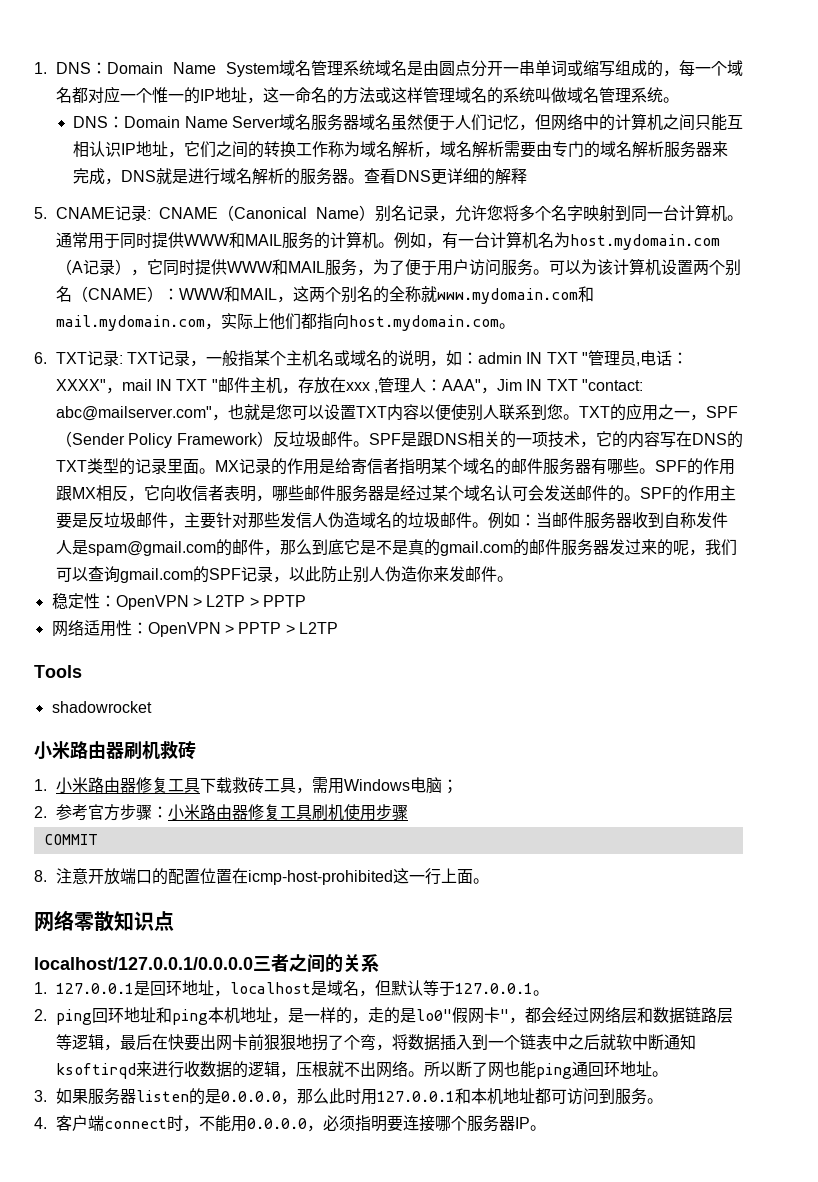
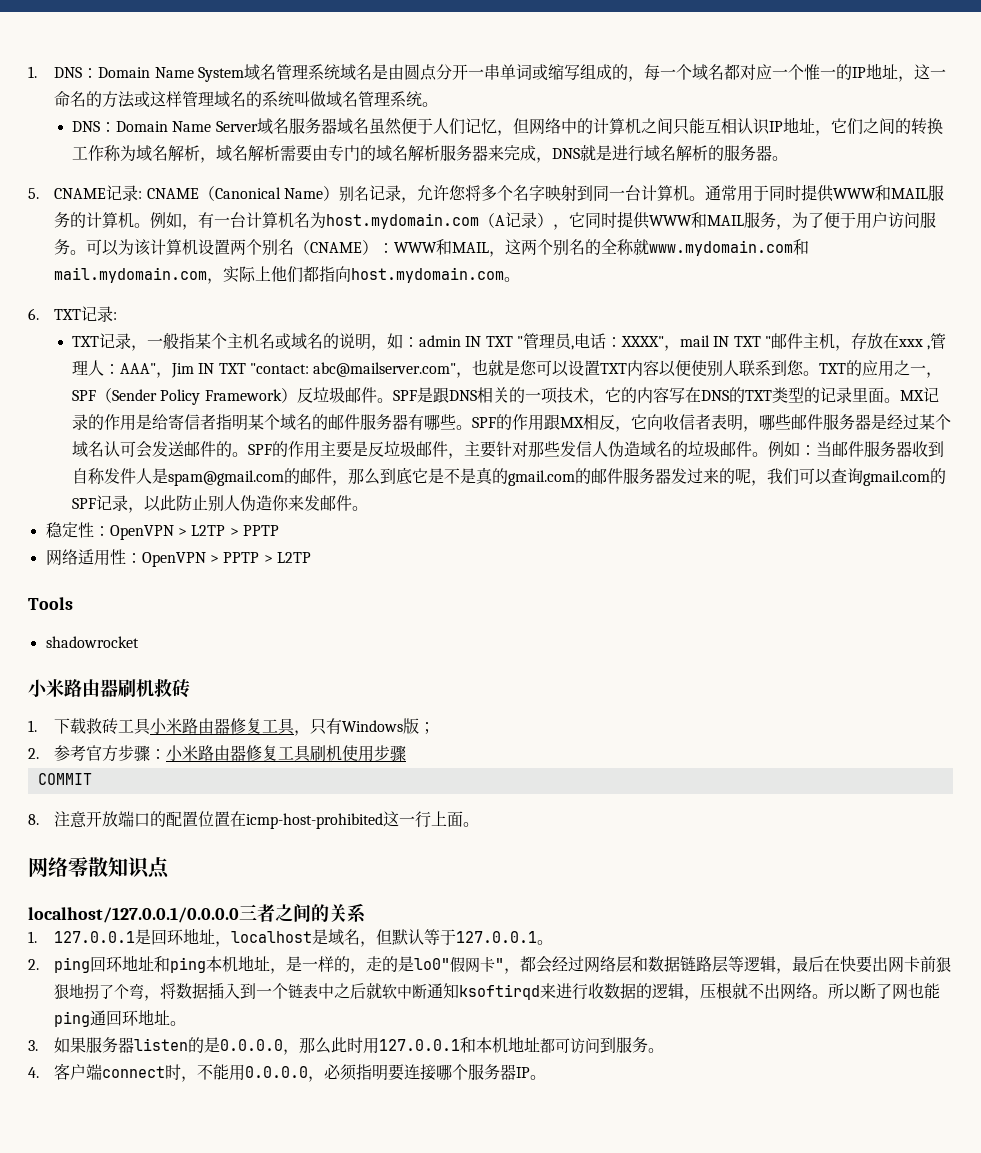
[364,168,528,185] 查看DNS更详细的解释 -> (789, 158) none
(123, 359) none -> (118, 316) //
[55,777,442,794] 小米路由器修复工具下载救砖工具，需用Windows电脑 -> [54,718,420,736] 下载救砖工具小米路由器修复工具，只有Windows版

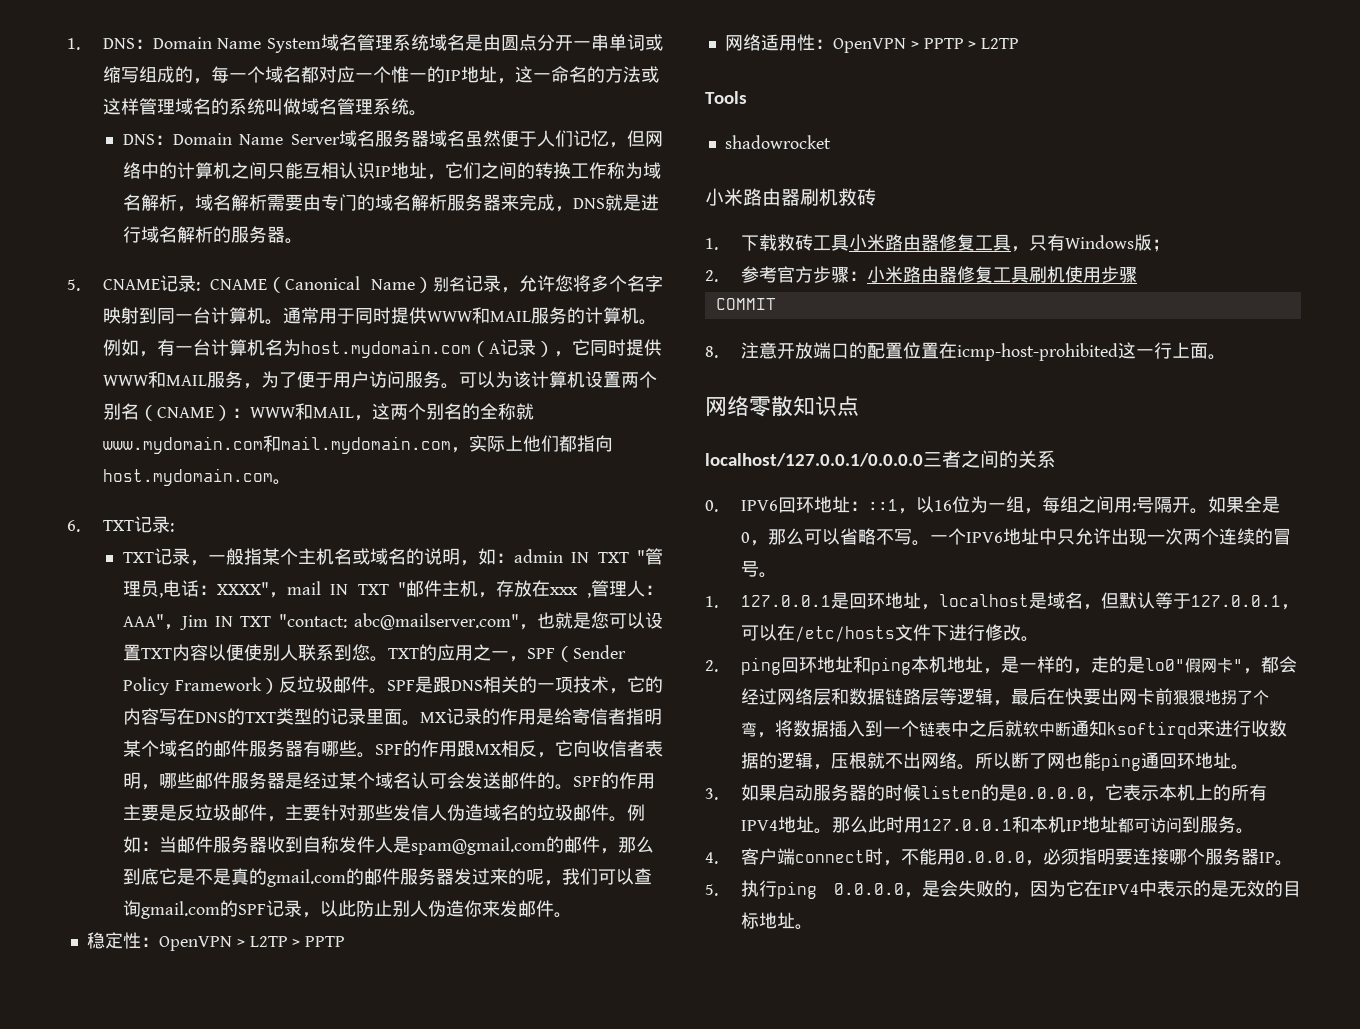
(366, 913) none -> [705,496,1280,514] [740,528,1291,546] [740,561,777,578] // 0. IPV6回环地址：::1，以16位为一组，每组之间用:号隔开。如果全是0，那么可以省略不写。一个IPV6地址中只允许出现⼀次两个连续的冒号。
(538, 937) none -> [1280,604,1299,610] [740,624,1021,642] ，可以在/etc/hosts文件下进行修改
[86,1037,300,1055] 服务器listen的是0.0.0.0， -> [776,784,1267,802] [740,816,832,834] 启动服务器的时候listen的是0.0.0.0，它表示本机上的所有IPV4地址。
(509, 1045) none -> [1065,820,1082,831] IP
(547, 1077) none -> [705,880,1301,899] [740,912,813,930] // 5.执行ping 0.0.0.0，是会失败的，因为它在IPV4中表示的是无效的目标地址。

